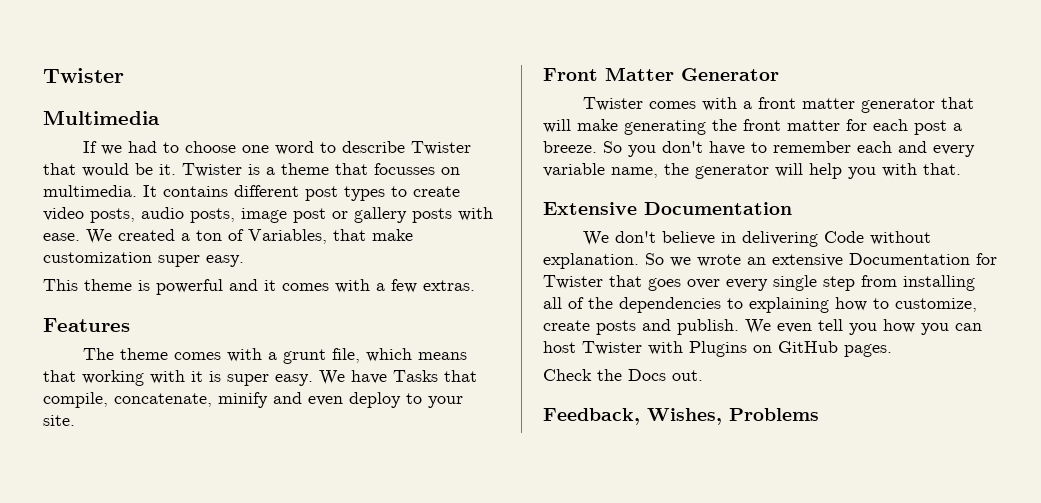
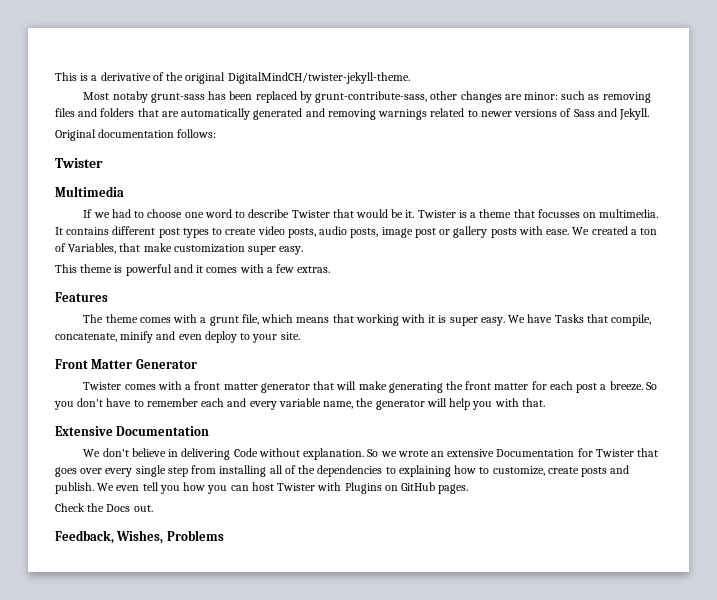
(43, 75) none -> [55,72,410,84] [83,91,651,103] [55,108,650,120] [55,129,217,141] This is a derivative of the original DigitalMindCH/twister-jekyll-theme. // Most notaby grunt-sass has been replaced by grunt-contribute-sass, other changes are minor: such as removing files and folders that are automatically generated and removing warnings related to newer versions of Sass and Jekyll. // Original documentation follows: //

